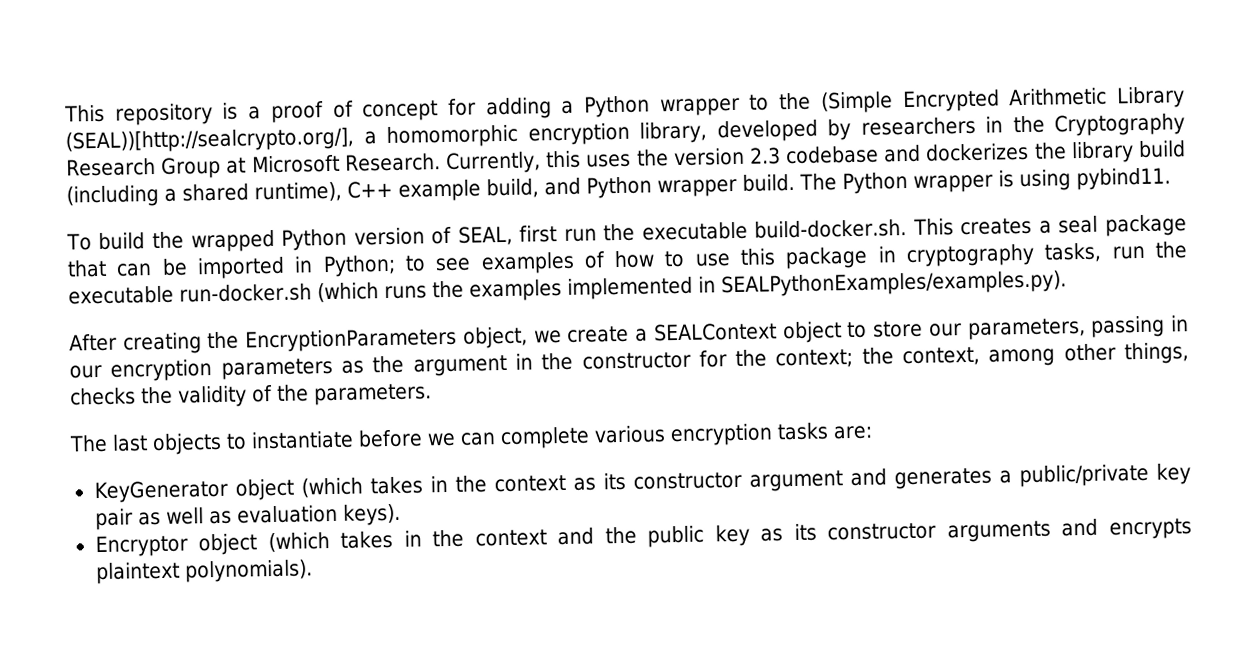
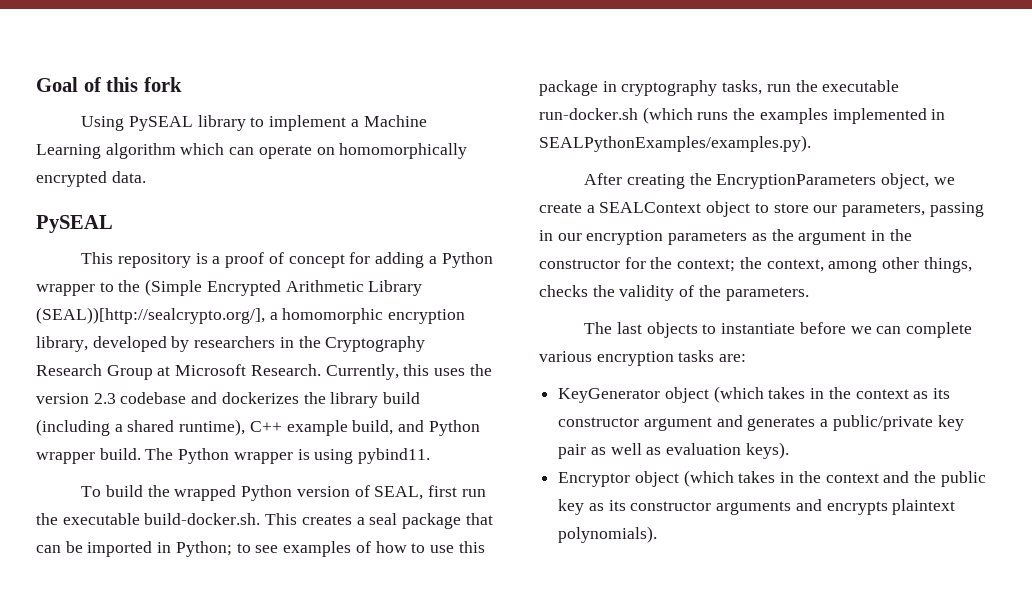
(64, 113) none -> [36,77,182,92] [81,115,427,131] [36,143,468,159] [36,171,146,187] [36,215,113,233] Goal of this fork // Using PySEAL library to implement a Machine Learning algorithm which can operate on homomorphically encrypted data. // PySEAL //

